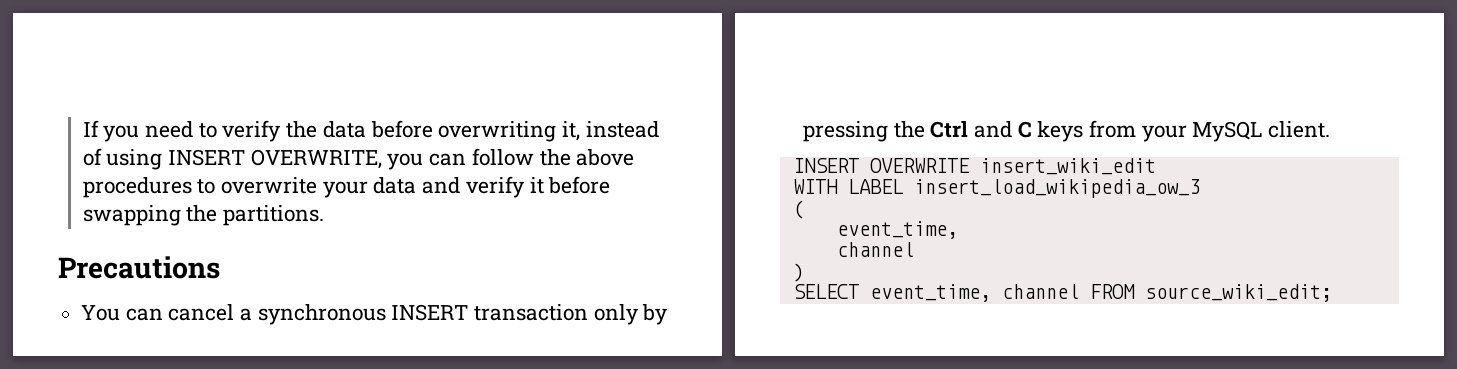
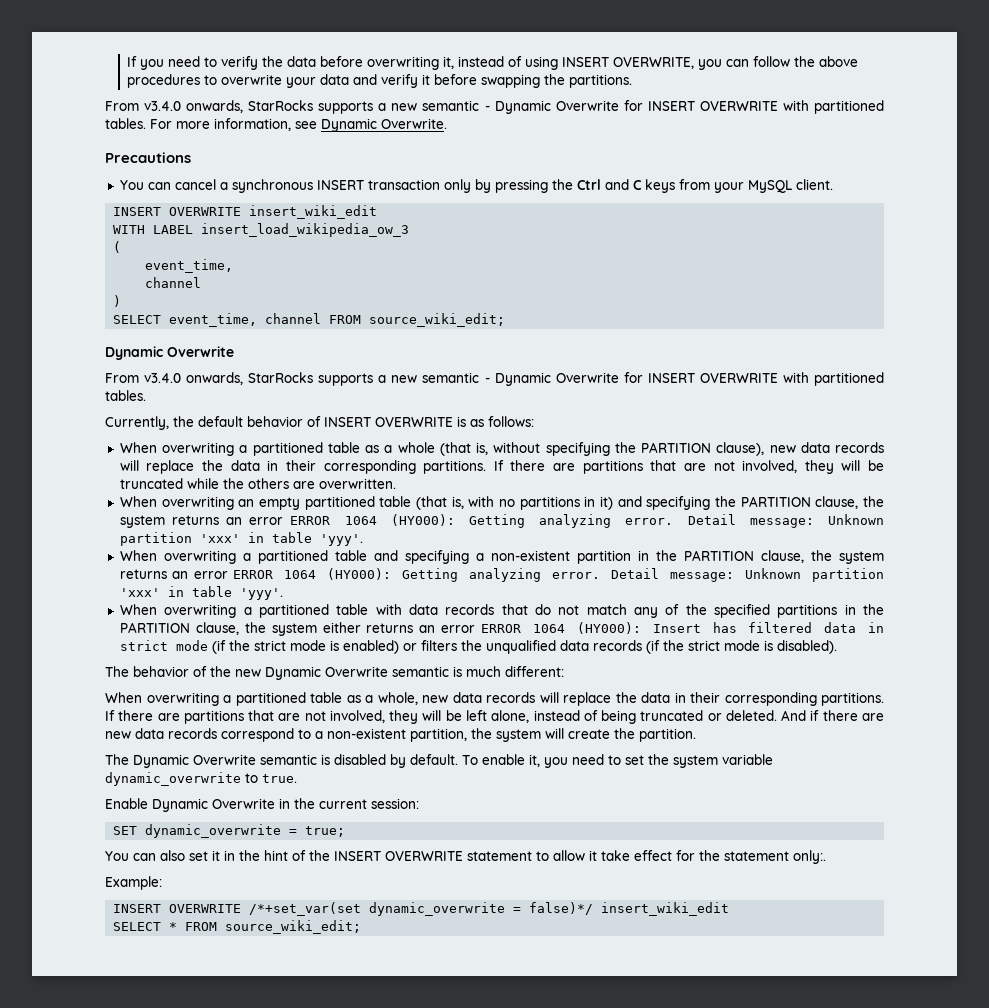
(325, 215) none -> [105,100,885,114] [105,118,447,132] // From v3.4.0 onwards, StarRocks supports a new semantic - Dynamic Overwrite for INSERT OVERWRITE with partitioned tables. For more information, see Dynamic Overwrite.
(1332, 293) none -> [105,346,234,360] [105,372,885,386] [105,390,146,401] [105,416,534,430] [119,442,884,456] [119,460,884,474] [119,478,396,489] [119,496,884,510] [119,514,884,528] [119,532,363,546] [119,550,884,564] [119,568,884,582] [119,586,283,600] [119,604,884,618] [119,622,885,636] [119,640,837,654] [105,666,564,680] [105,692,884,706] [105,710,884,724] [105,728,696,742] [105,754,773,768] [105,772,297,786] [105,798,419,812] [113,824,346,838] [105,850,826,864] [105,876,162,890] [113,902,730,916] [113,920,362,934] // Dynamic Overwrite // From v3.4.0 onwards, StarRocks supports a new semantic - Dynamic Overwrite for INSERT OVERWRITE with partitioned tables. // Currently, the default behavior of INSERT OVERWRITE is as follows: // When overwriting a partitioned table as a whole (that is, without specifying the PARTITION clause), new data records will replace the data in their corresponding partitions. If there are partitions that are not involved, they will be truncated while the others are overwritten. // When overwriting an empty partitioned table (that is, with no partitions in it) and specifying the PARTITION clause, the system returns an error ERROR 1064 (HY000): Getting analyzing error. Detail message: Unknown partition 'xxx' in table 'yyy'. // When overwriting a partitioned table and specifying a non-existent partition in the PARTITION clause, the system returns an error ERROR 1064 (HY000): Getting analyzing error. Detail message: Unknown partition 'xxx' in table 'yyy'. // When overwriting a partitioned table with data records that do not match any of the specified partitions in the PARTITION clause, the system either returns an error ERROR 1064 (HY000): Insert has filtered data in strict mode (if the strict mode is enabled) or filters the unqualified data records (if the strict mode is disabled). // The behavior of the new Dynamic Overwrite semantic is much different: // When overwriting a partitioned table as a whole, new data records will replace the data in their corresponding partitions. If there are partitions that are not involved, they will be left alone, instead of being truncated or deleted. And if there are new data records correspond to a non-existent partition, the system will create the partition. // The Dynamic Overwrite semantic is disabled by default. To enable it, you need to set the system variable dynamic_overwrite to true. // Enable Dynamic Overwrite in the current session: // SET dynamic_overwrite = true; // You can also set it in the hint of the INSERT OVERWRITE statement to allow it take effect for the statement only:. // Example: // INSERT OVERWRITE /*+set_var(set dynamic_overwrite = false)*/ insert_wiki_edit // SELECT * FROM source_wiki_edit;

